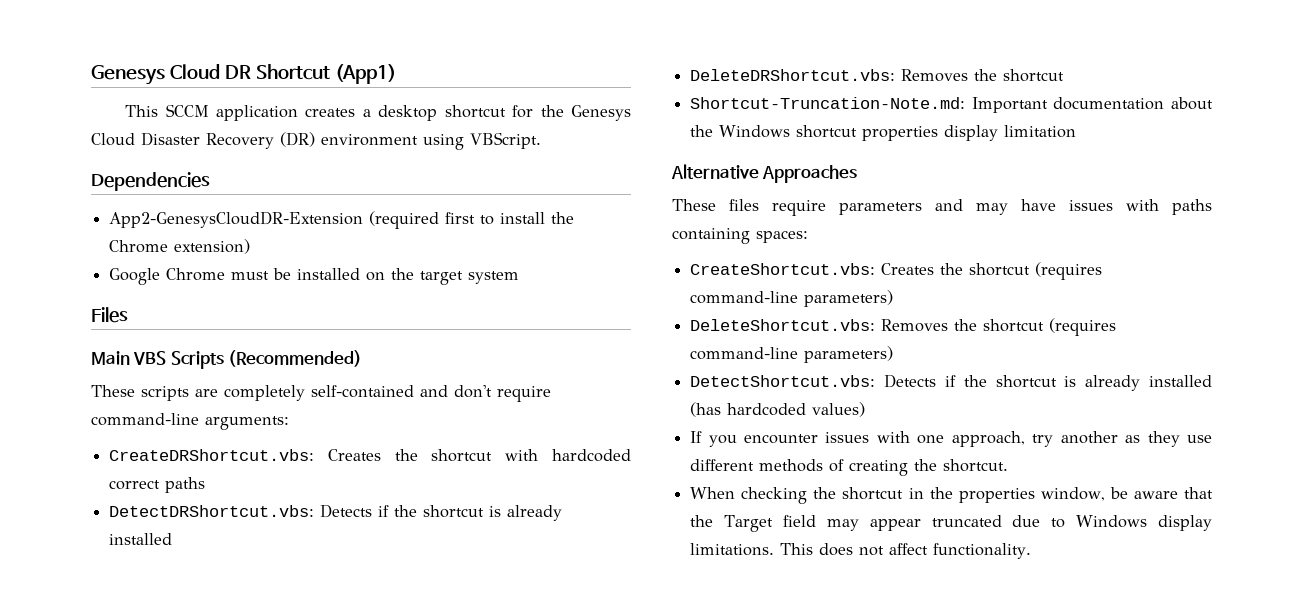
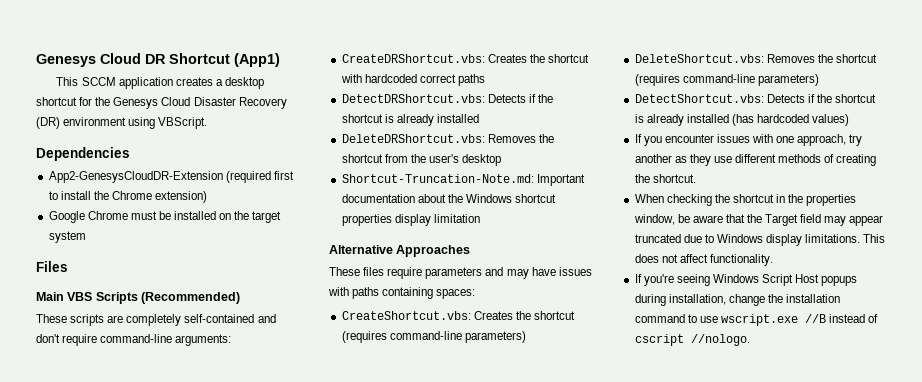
(1065, 75) none -> [384,154,502,166] from the user's desktop
(1032, 551) none -> [634,274,858,286] [634,294,841,306] [634,314,879,326] [634,334,750,346] // If you're seeing Windows Script Host popups during installation, change the installation command to use wscript.exe //B instead of cscript //nologo.

